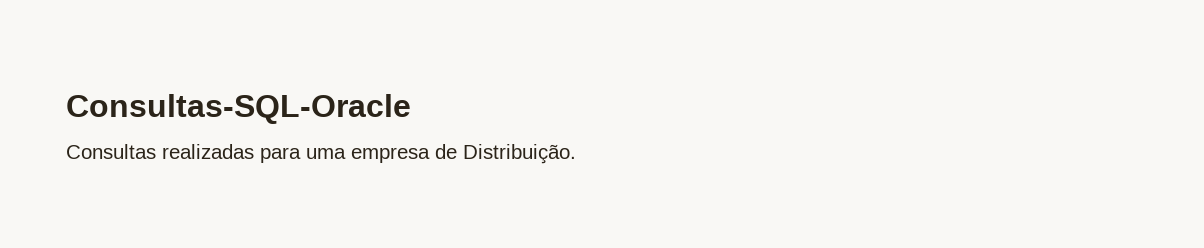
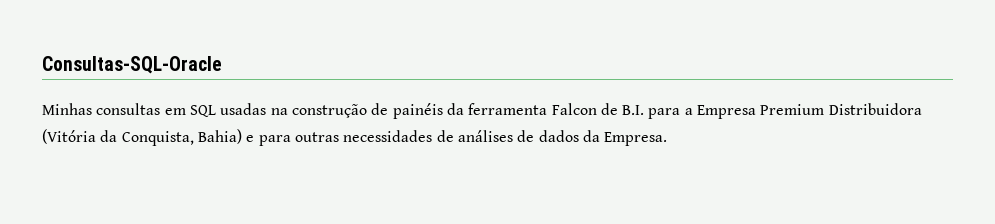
[66,144,576,164] Consultas realizadas para uma empresa de Distribuição. -> [42,103,922,119] [42,129,668,146] Minhas consultas em SQL usadas na construção de painéis da ferramenta Falcon de B.I. para a Empresa Premium Distribuidora (Vitória da Conquista, Bahia) e para outras necessidades de análises de dados da Empresa.

